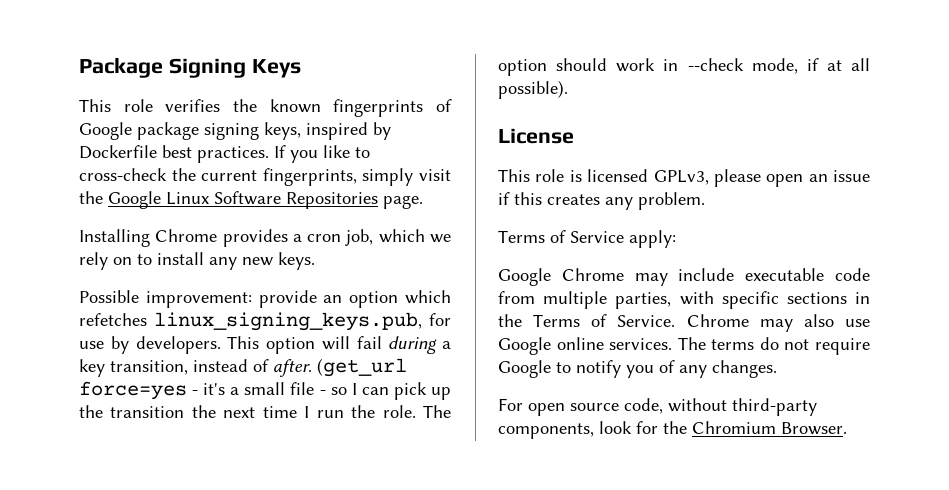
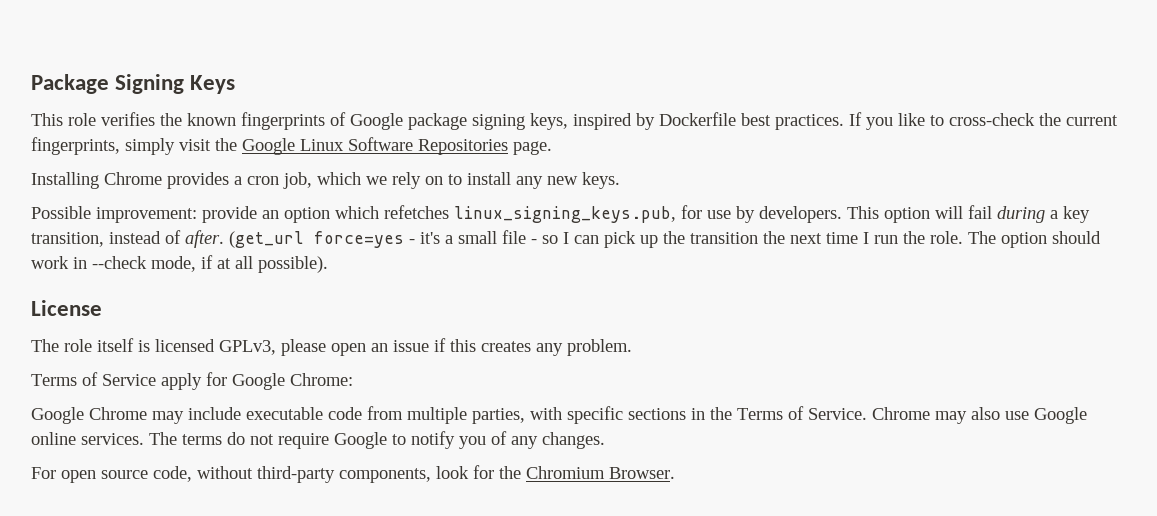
[498,169,565,182] This role -> [31,338,134,352] The role itself
[629,230,676,248] apply: -> [161,372,353,390] apply for Google Chrome:

